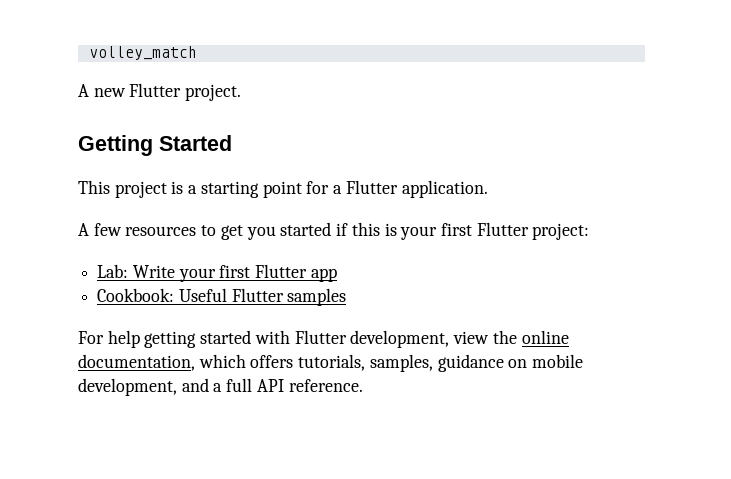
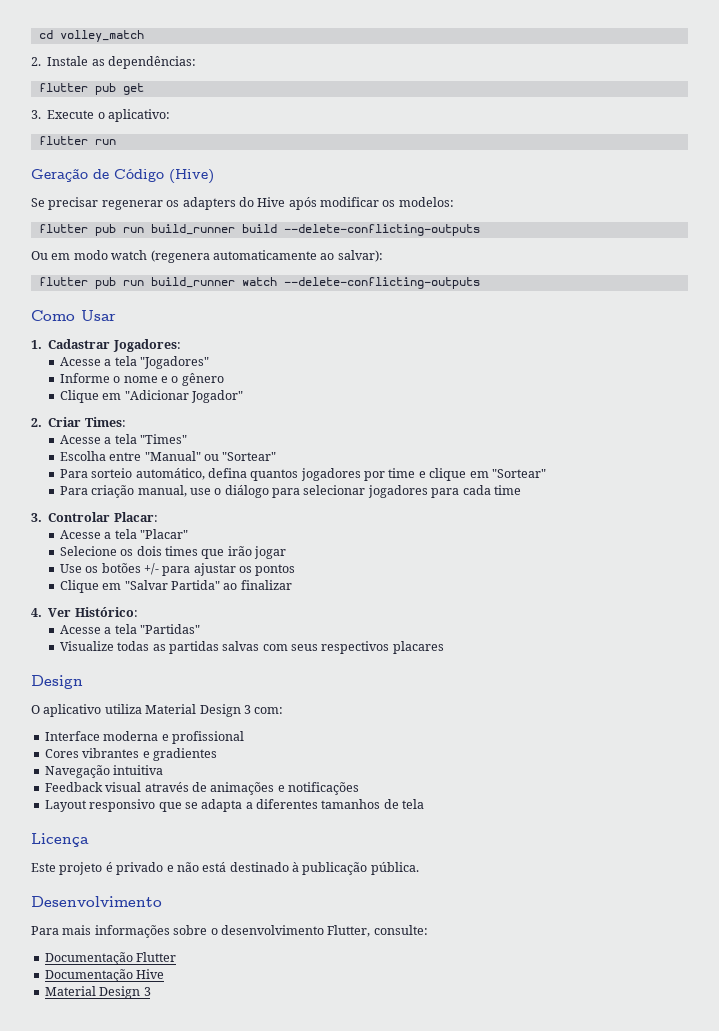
(88, 53) none -> [38,30,53,39] cd
[78,83,242,101] [78,135,232,156] [78,180,488,198] [78,222,590,240] [97,264,337,282] [97,288,347,306] [78,330,569,348] [78,354,584,372] [78,378,363,396] A new Flutter project. // Getting Started // This project is a starting point for a Flutter application. // A few resources to get you started if this is your first Flutter project: // Lab: Write your first Flutter app // Cookbook: Useful Flutter samples // For help getting started with Flutter development, view the online documentation, which offers tutorials, samples, guidance on mobile development, and a full API reference. -> [31,56,196,69] [38,83,144,95] [31,109,170,122] [38,136,116,145] [31,168,214,184] [31,197,454,210] [38,224,480,236] [31,250,383,263] [38,277,480,289] [31,310,116,321] [31,339,181,352] [59,356,209,369] [59,373,224,386] [59,390,243,403] [31,417,126,427] [59,434,187,444] [59,451,277,461] [59,468,546,481] [59,485,521,498] [31,512,158,522] [59,529,188,539] [59,546,287,559] [59,563,296,576] [59,580,292,593] [31,607,138,617] [59,624,200,634] [59,641,444,654] [31,675,83,689] [31,704,284,717] [44,731,244,744] [44,748,217,761] [44,765,164,778] [44,782,359,795] [44,799,425,812] [31,833,89,847] [31,862,419,875] [31,896,162,907] [31,925,428,938] [44,952,177,965] [44,969,165,982] [44,986,151,999] 2. Instale as dependências: // flutter pub get // 3. Execute o aplicativo: // flutter run // Geração de Código (Hive) // Se precisar regenerar os adapters do Hive após modificar os modelos: // flutter pub run build_runner build --delete-conflicting-outputs // Ou em modo watch (regenera automaticamente ao salvar): // flutter pub run build_runner watch --delete-conflicting-outputs // Como Usar // 1. Cadastrar Jogadores: // Acesse a tela "Jogadores" // Informe o nome e o gênero // Clique em "Adicionar Jogador" // 2. Criar Times: // Acesse a tela "Times" // Escolha entre "Manual" ou "Sortear" // Para sorteio automático, defina quantos jogadores por time e clique em "Sortear" // Para criação manual, use o diálogo para selecionar jogadores para cada time // 3. Controlar Placar: // Acesse a tela "Placar" // Selecione os dois times que irão jogar // Use os botões +/- para ajustar os pontos // Clique em "Salvar Partida" ao finalizar // 4. Ver Histórico: // Acesse a tela "Partidas" // Visualize todas as partidas salvas com seus respectivos placares // Design // O aplicativo utiliza Material Design 3 com: // Interface moderna e profissional // Cores vibrantes e gradientes // Navegação intuitiva // Feedback visual através de animações e notificações // Layout responsivo que se adapta a diferentes tamanhos de tela // Licença // Este projeto é privado e não está destinado à publicação pública. // Desenvolvimento // Para mais informações sobre o desenvolvimento Flutter, consulte: // Documentação Flutter // Documentação Hive // Material Design 3

